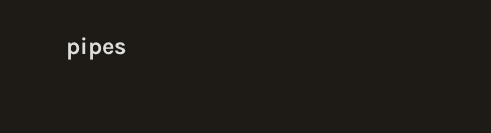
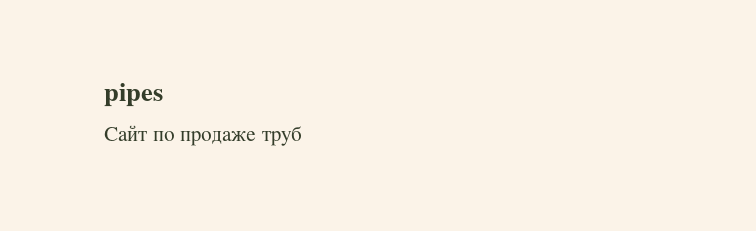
(126, 48) none -> [104,125,303,146] // Сайт по продаже труб

